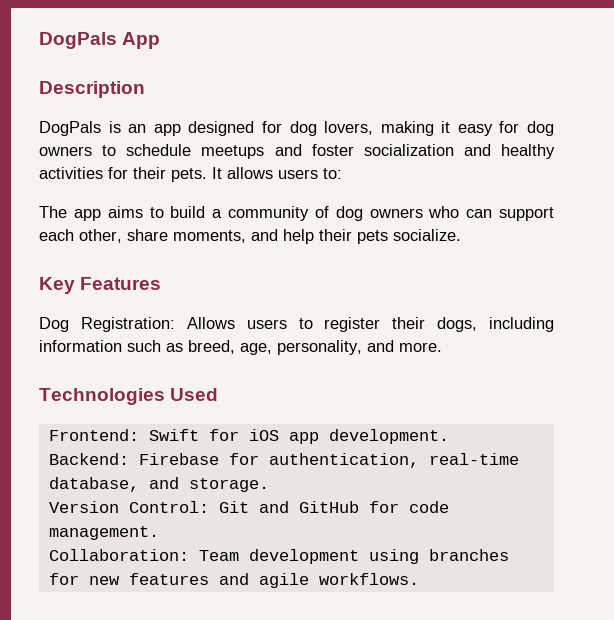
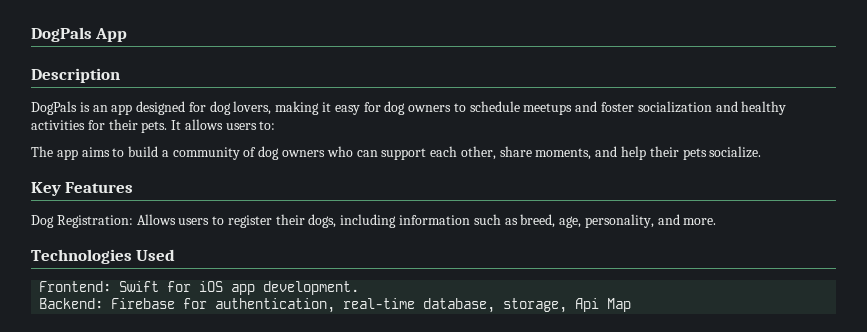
[148,477,269,492] [48,501,449,513] [48,526,159,540] [48,549,509,564] [48,573,419,588] and storage. // Version Control: Git and GitHub for code management. // Collaboration: Team development using branches for new features and agile workflows. -> [503,298,632,313] storage, Api Map

